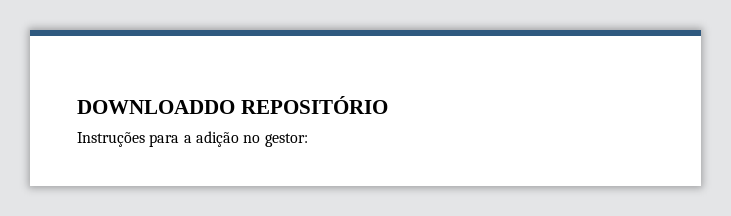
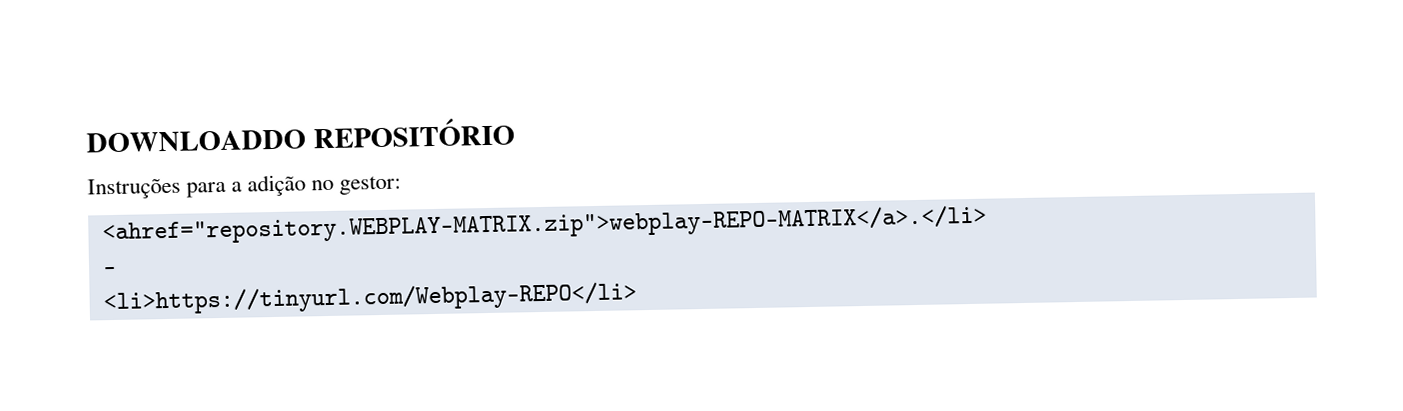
(308, 140) none -> [101,204,987,246] [102,266,117,275] [102,281,637,316] // <ahref="repository.WEBPLAY-MATRIX.zip">webplay-REPO-MATRIX</a>.</li> // - // <li>https://tinyurl.com/Webplay-REPO</li>

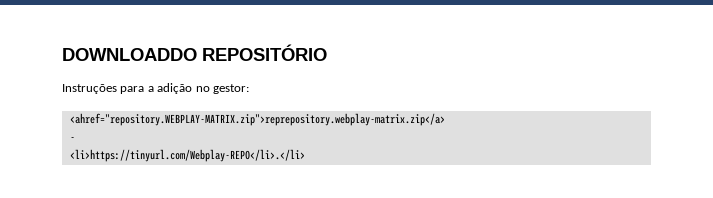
[101,204,987,246] <ahref="repository.WEBPLAY-MATRIX.zip">webplay-REPO-MATRIX</a>.</li> -> [69,113,445,126] <ahref="repository.WEBPLAY-MATRIX.zip">reprepository.webplay-matrix.zip</a>
[102,281,637,316] <li>https://tinyurl.com/Webplay-REPO</li> -> [69,149,305,162] <li>https://tinyurl.com/Webplay-REPO</li>.</li>

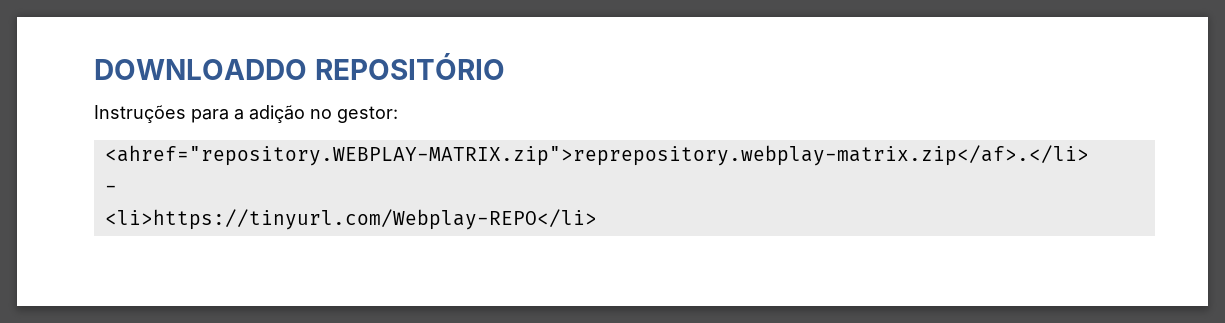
[69,113,445,126] <ahref="repository.WEBPLAY-MATRIX.zip">reprepository.webplay-matrix.zip</a> -> [104,145,1089,166] <ahref="repository.WEBPLAY-MATRIX.zip">reprepository.webplay-matrix.zip</af>.</li>
[69,149,305,162] <li>https://tinyurl.com/Webplay-REPO</li>.</li> -> [104,209,597,230] <li>https://tinyurl.com/Webplay-REPO</li>

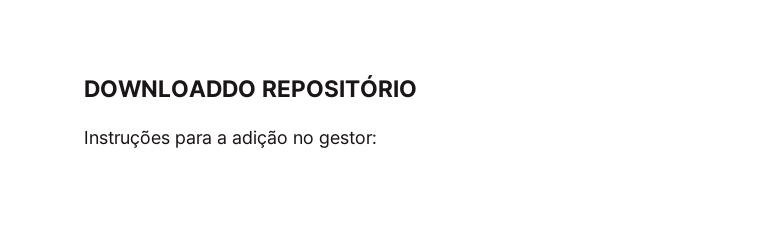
[104,145,1089,166] [104,185,117,193] [104,209,597,230] // <ahref="repository.WEBPLAY-MATRIX.zip">reprepository.webplay-matrix.zip</af>.</li> // - // <li>https://tinyurl.com/Webplay-REPO</li> -> (377, 139) none

